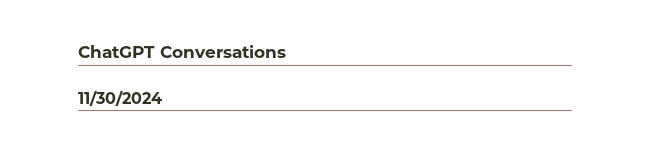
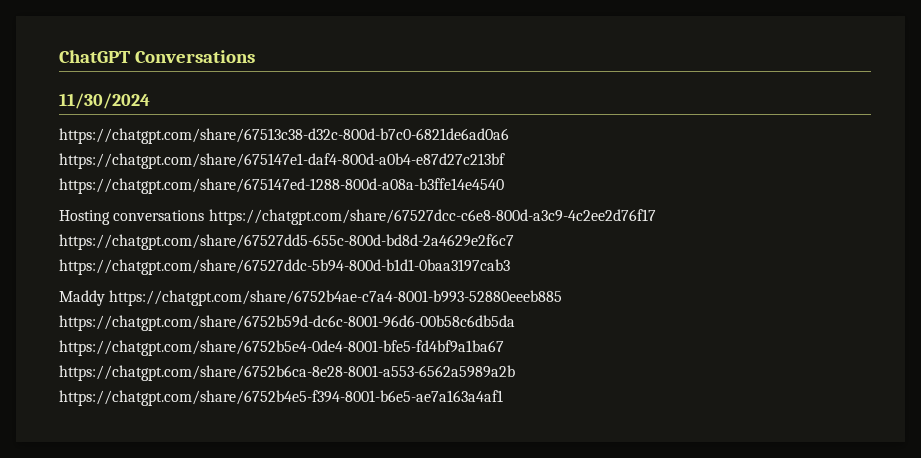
(162, 98) none -> [59,128,509,144] [59,153,505,169] [59,178,504,194] [59,209,656,225] [59,234,514,250] [59,259,510,275] [59,290,563,306] [59,315,515,331] [59,340,504,356] [59,365,515,381] [59,390,503,406] // https://chatgpt.com/share/67513c38-d32c-800d-b7c0-6821de6ad0a6 https://chatgpt.com/share/675147e1-daf4-800d-a0b4-e87d27c213bf https://chatgpt.com/share/675147ed-1288-800d-a08a-b3ffe14e4540 // Hosting conversations https://chatgpt.com/share/67527dcc-c6e8-800d-a3c9-4c2ee2d76f17 https://chatgpt.com/share/67527dd5-655c-800d-bd8d-2a4629e2f6c7 https://chatgpt.com/share/67527ddc-5b94-800d-b1d1-0baa3197cab3 // Maddy https://chatgpt.com/share/6752b4ae-c7a4-8001-b993-52880eeeb885 https://chatgpt.com/share/6752b59d-dc6c-8001-96d6-00b58c6db5da https://chatgpt.com/share/6752b5e4-0de4-8001-bfe5-fd4bf9a1ba67 https://chatgpt.com/share/6752b6ca-8e28-8001-a553-6562a5989a2b https://chatgpt.com/share/6752b4e5-f394-8001-b6e5-ae7a163a4af1

